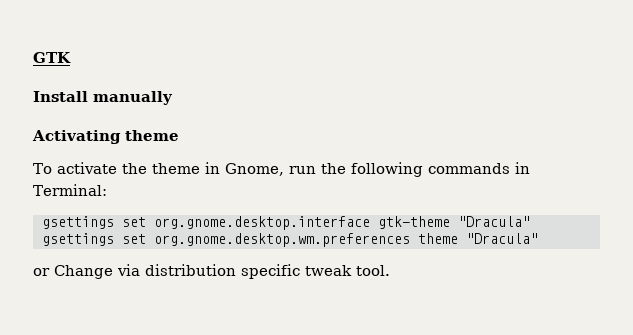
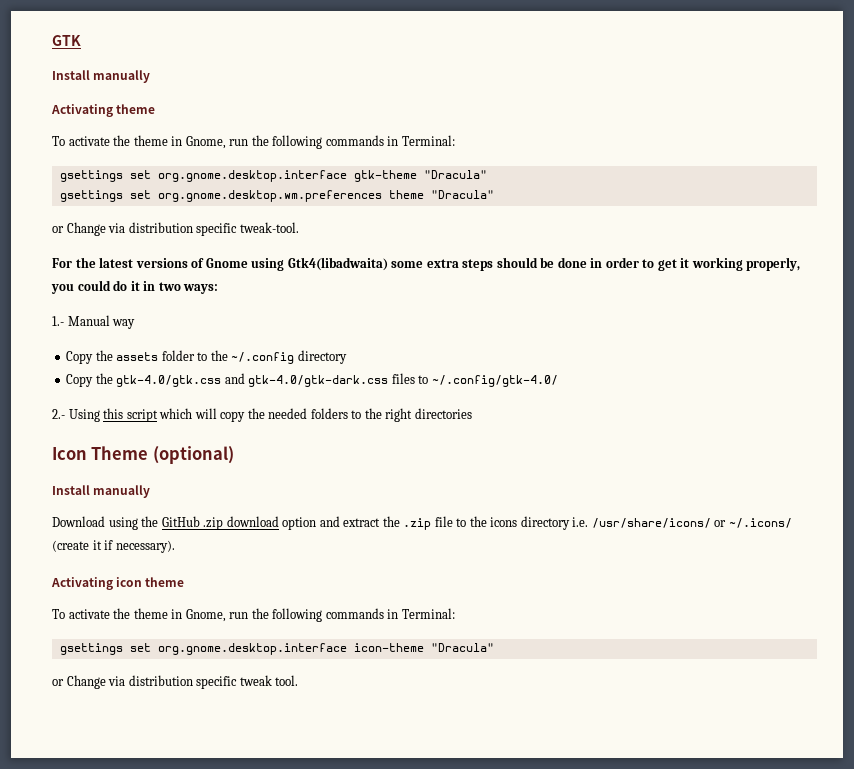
(538, 238) none -> [52,222,299,236] [52,257,801,271] [51,280,219,294] [52,315,136,329] [66,350,347,364] [66,373,558,387] [52,408,472,422] [52,446,234,464] [52,485,151,498] [52,516,792,530] [52,540,175,553] [51,577,185,590] [52,608,455,622] [59,643,494,655] // or Change via distribution specific tweak-tool. // For the latest versions of Gnome using Gtk4(libadwaita) some extra steps should be done in order to get it working properly, you could do it in two ways: // 1.- Manual way // Copy the assets folder to the ~/.config directory // Copy the gtk-4.0/gtk.css and gtk-4.0/gtk-dark.css files to ~/.config/gtk-4.0/ // 2.- Using this script which will copy the needed folders to the right directories // Icon Theme (optional) // Install manually // Download using the GitHub .zip download option and extract the .zip file to the icons directory i.e. /usr/share/icons/ or ~/.icons/ (create it if necessary). // Activating icon theme // To activate the theme in Gnome, run the following commands in Terminal: // gsettings set org.gnome.desktop.interface icon-theme "Dracula"

